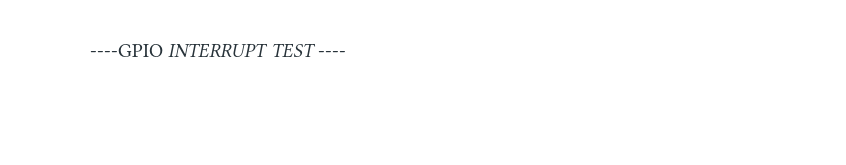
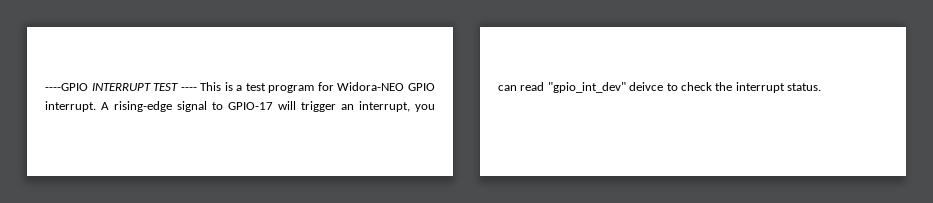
(347, 54) none -> [200,82,435,93] [45,101,435,112] [498,82,821,93] This is a test program for Widora-NEO GPIO interrupt. A rising-edge signal to GPIO-17 will trigger an interrupt, you can read "gpio_int_dev" deivce to check the interrupt status.

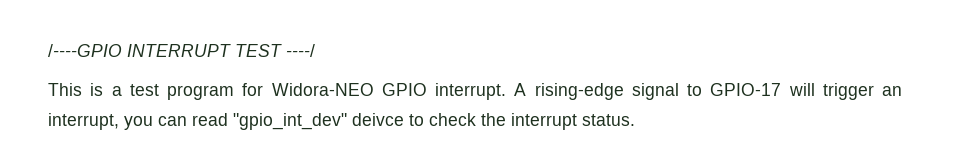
[45,83,88,91] ----GPIO -> [48,44,122,57] /----GPIO
[180,87,197,91] ---- -> [286,44,315,57] ----/ //

